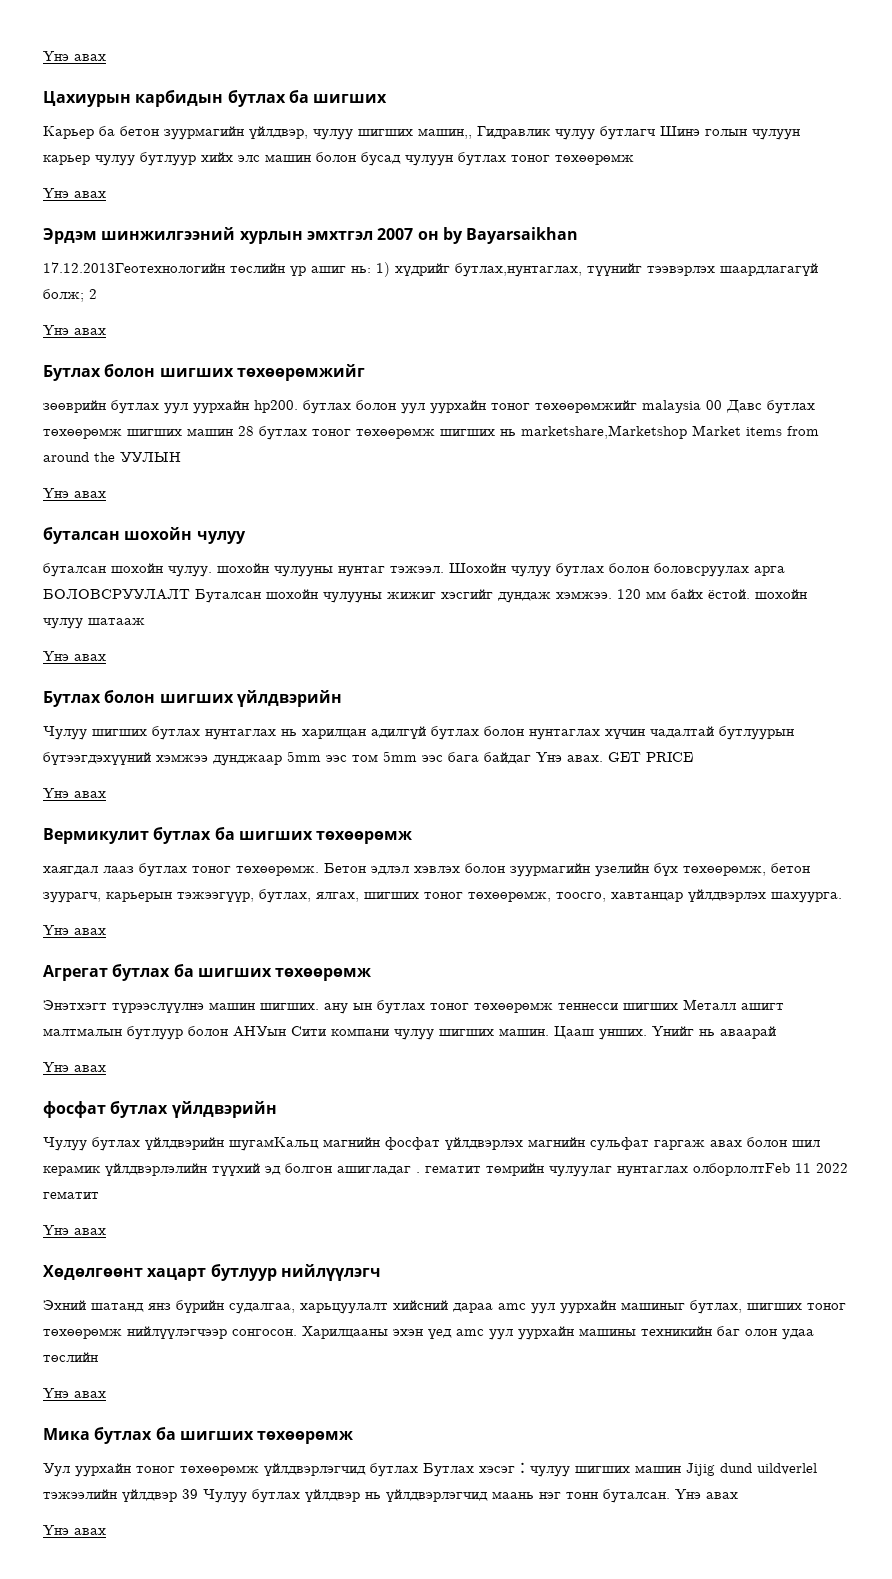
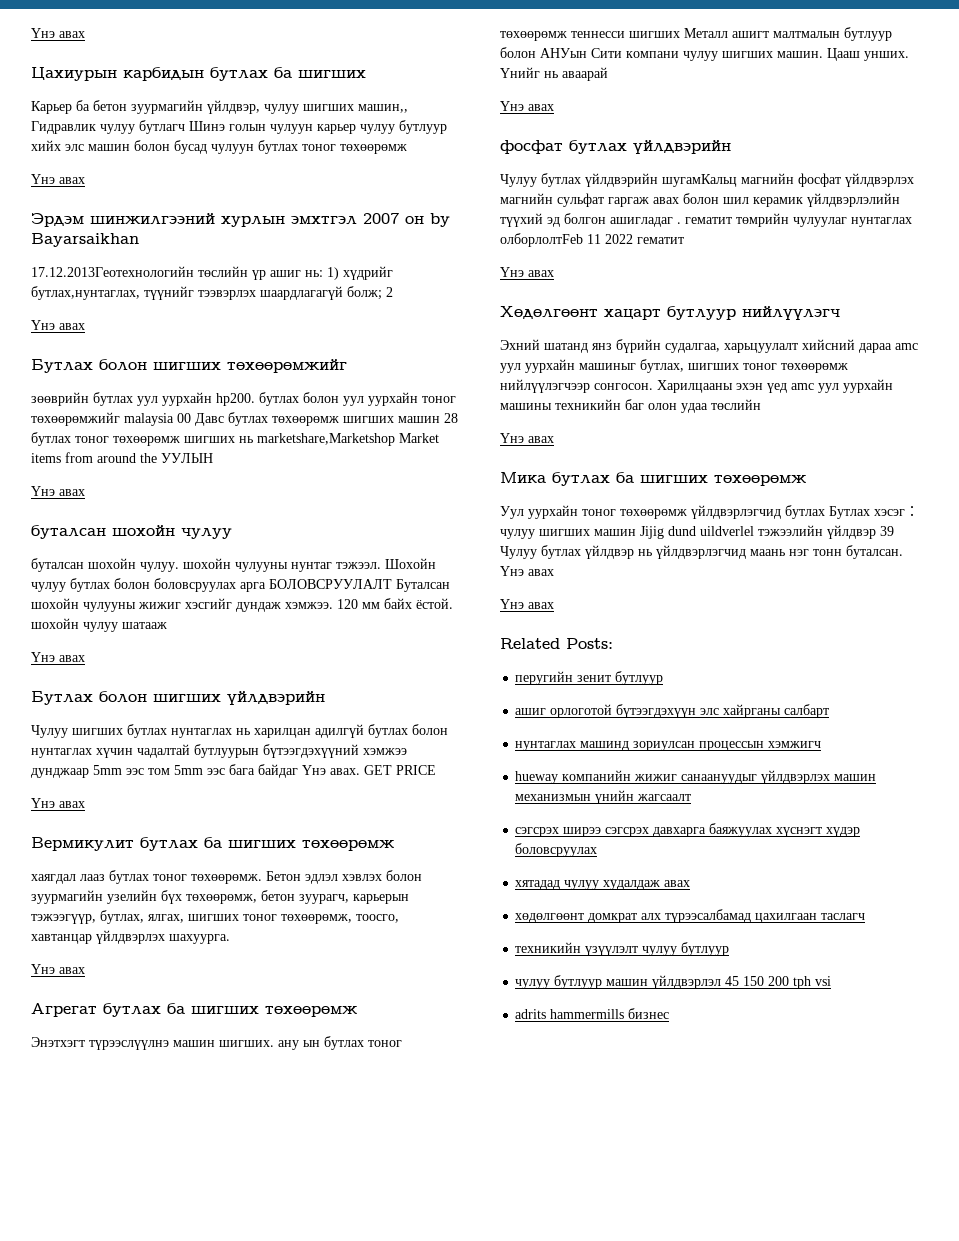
(106, 1531) none -> [500,638,613,649] [515,671,664,685] [515,704,830,718] [515,741,822,751] [515,770,877,784] [515,790,692,804] [515,823,861,837] [515,843,598,857] [515,880,691,890] [515,909,866,923] [515,942,730,956] [515,975,832,989] [515,1008,670,1019] // Related Posts: // перугийн зенит бутлуур // ашиг орлоготой бүтээгдэхүүн элс хайрганы салбарт // нунтаглах машинд зориулсан процессын хэмжигч // hueway компанийн жижиг санаануудыг үйлдвэрлэх машин механизмын үнийн жагсаалт // сэгсрэх ширээ сэгсрэх давхарга баяжуулах хүснэгт хүдэр боловсруулах // хятадад чулуу худалдаж авах // хөдөлгөөнт домкрат алх түрээсалбамад цахилгаан таслагч // техникийн үзүүлэлт чулуу бутлуур // чулуу бутлуур машин үйлдвэрлэл 45 150 200 tph vsi // adrits hammermills бизнес

